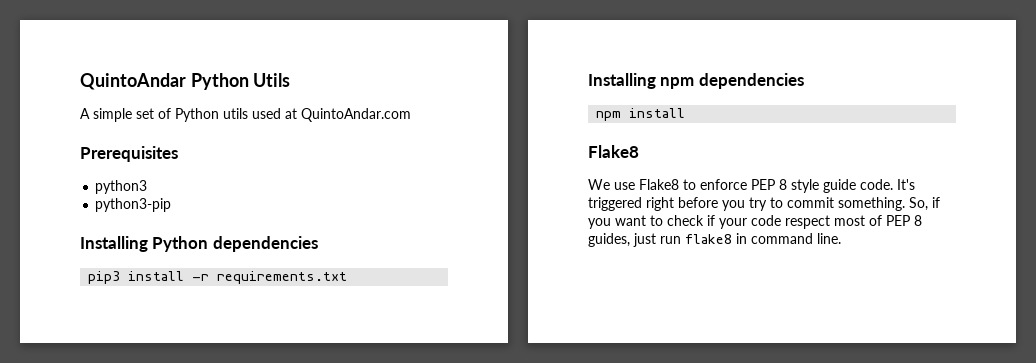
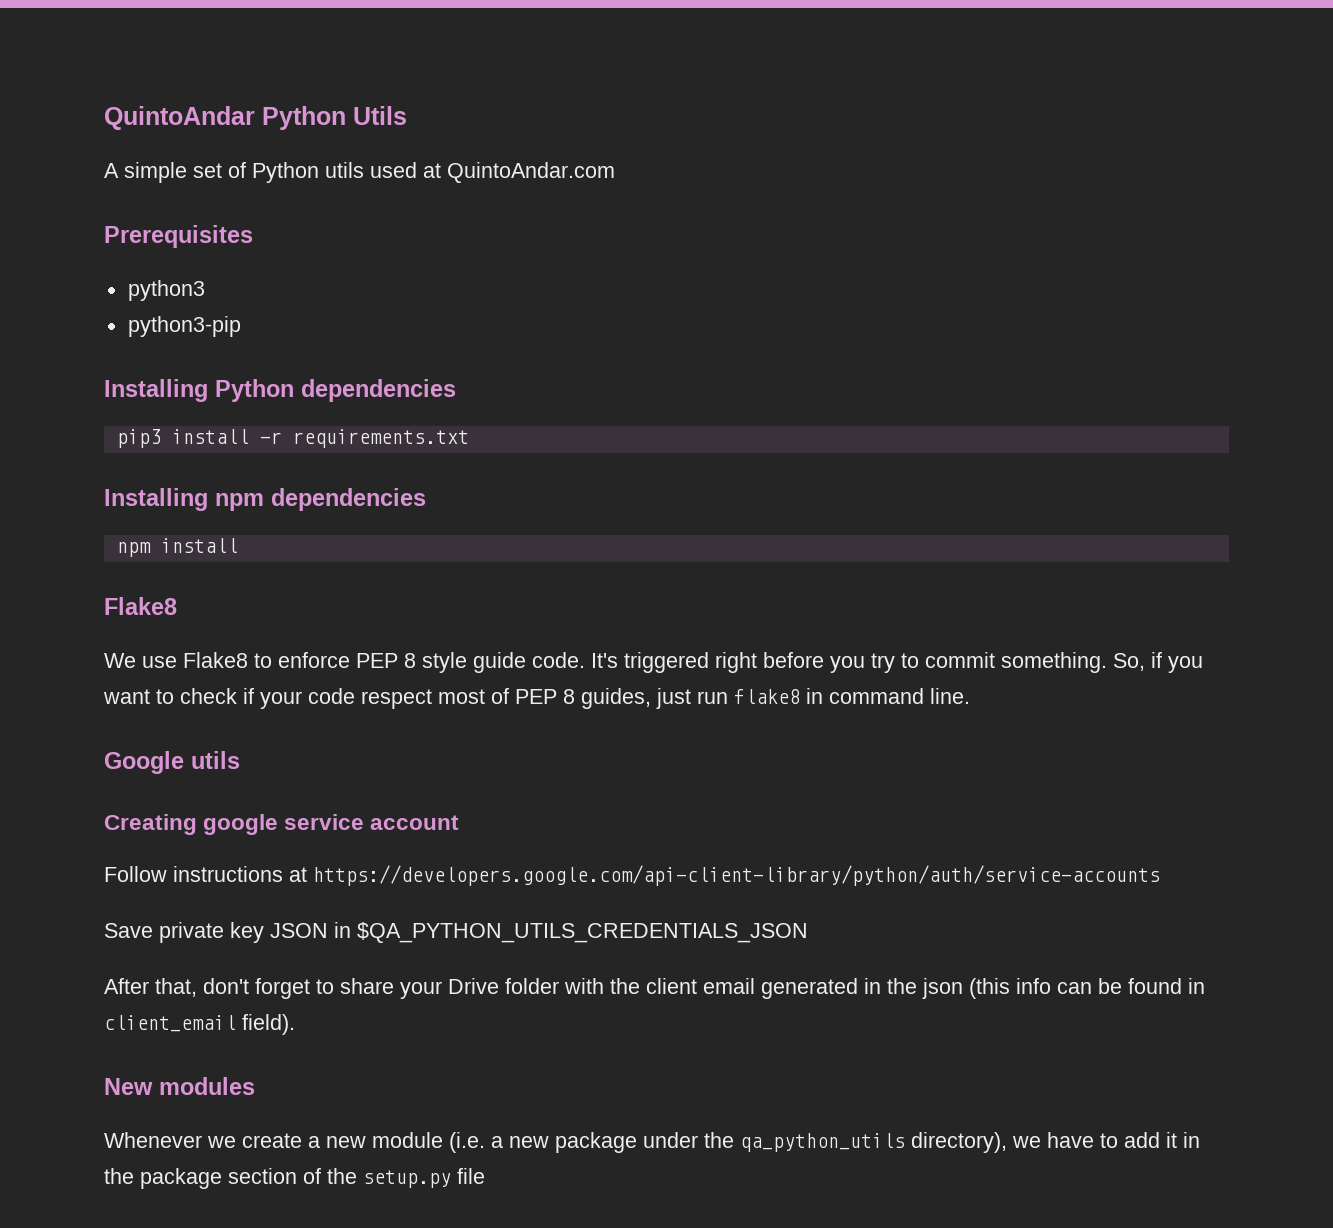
(841, 238) none -> [104,751,240,774] [104,814,460,835] [104,865,1160,886] [104,922,808,943] [104,978,1205,999] [104,1014,295,1035] [104,1077,255,1095] [104,1132,1200,1153] [104,1168,485,1189] // Google utils // Creating google service account // Follow instructions at https://developers.google.com/api-client-library/python/auth/service-accounts // Save private key JSON in $QA_PYTHON_UTILS_CREDENTIALS_JSON // After that, don't forget to share your Drive folder with the client email generated in the json (this info can be found in client_email field). // New modules // Whenever we create a new module (i.e. a new package under the qa_python_utils directory), we have to add it in the package section of the setup.py file

